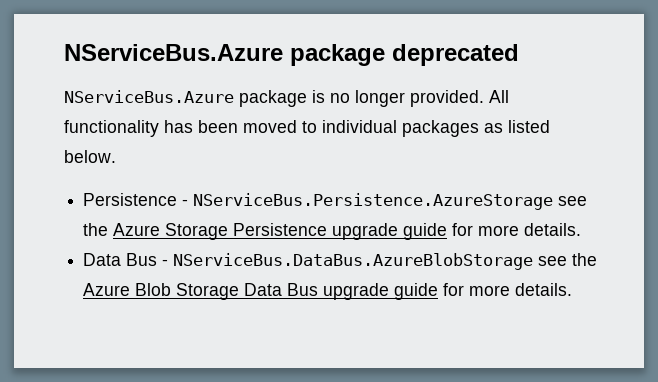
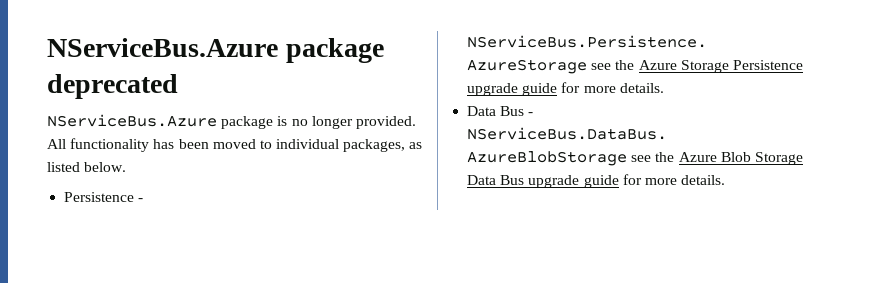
[402,120,479,137] packages -> [343,139,406,152] packages,

